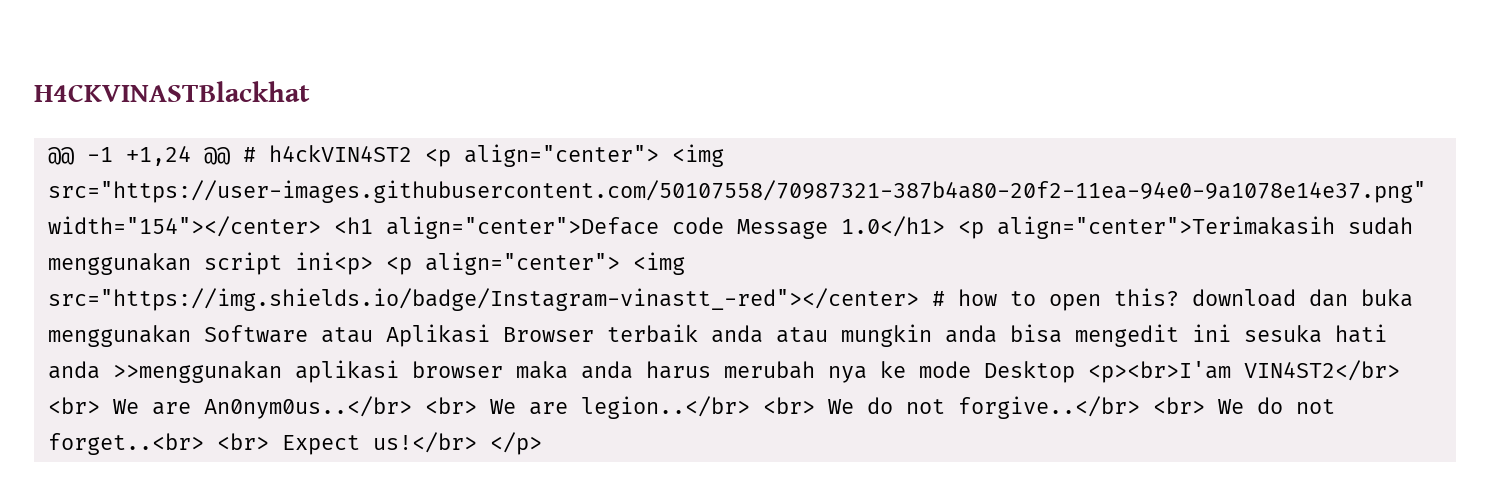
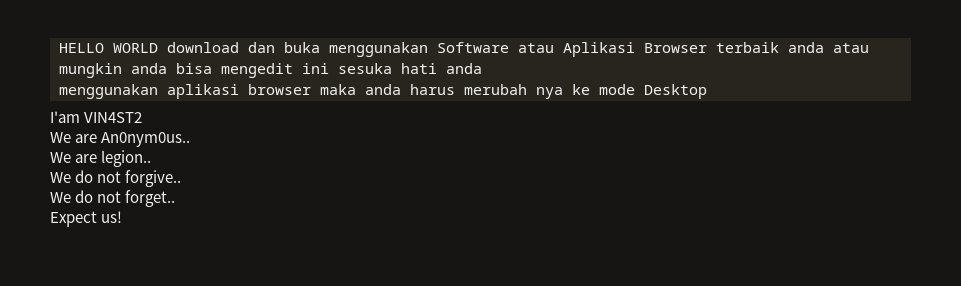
[34,81,310,102] [48,144,725,167] [48,180,1427,203] [48,216,1414,239] [48,252,686,275] [48,288,1180,311] H4CKVINASTBlackhat // @@ -1 +1,24 @@ # h4ckVIN4ST2 <p align="center"> <img src="https://user-images.githubusercontent.com/50107558/70987321-387b4a80-20f2-11ea-94e0-9a1078e14e37.png" width="154"></center> <h1 align="center">Deface code Message 1.0</h1> <p align="center">Terimakasih sudah menggunakan script ini<p> <p align="center"> <img src="https://img.shields.io/badge/Instagram-vinastt_-red"></center> # how to open this? -> [59,43,158,53] HELLO WORLD
[113,361,283,383] >>menggunakan -> [59,84,158,99] // menggunakan
[1088,360,1401,383] [48,396,1336,419] [48,432,543,455] <p><br>I'am VIN4ST2</br> <br> We are An0nym0us..</br> <br> We are legion..</br> <br> We do not forgive..</br> <br> We do not forget..<br> <br> Expect us!</br> </p> -> [50,111,143,123] [50,132,191,147] [50,150,152,167] [50,170,182,187] [50,190,176,207] [50,211,123,227] // I'am VIN4ST2 // We are An0nym0us.. // We are legion.. // We do not forgive.. // We do not forget.. // Expect us!

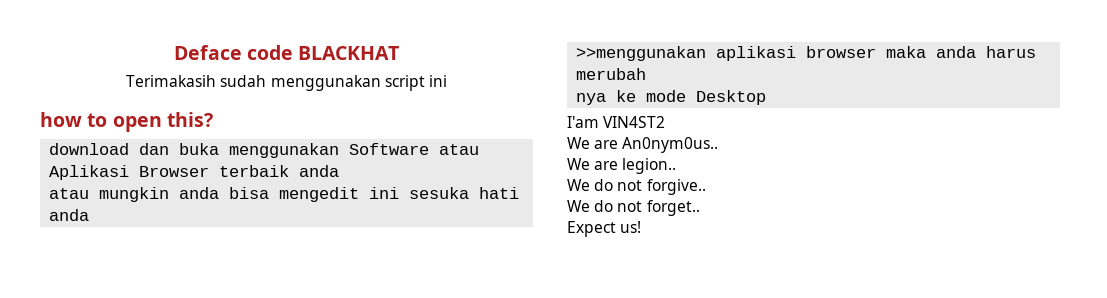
[59,43,158,53] HELLO WORLD -> [173,45,400,60] [126,75,447,91] [40,112,213,132] Deface code BLACKHAT // Terimakasih sudah menggunakan script ini // how to open this? //
(824, 47) none -> (340, 171) //
[59,84,158,99] menggunakan -> [576,46,707,61] >>menggunakan
(527, 89) none -> (647, 74) //

